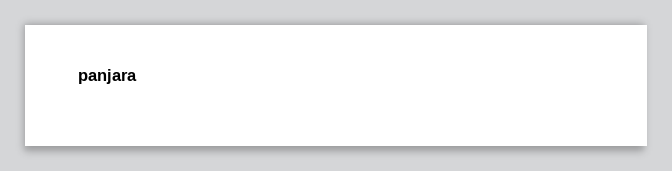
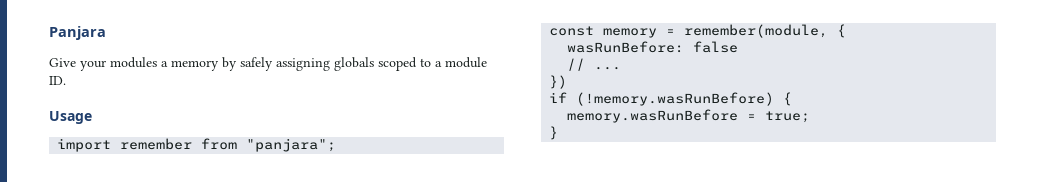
[78,69,137,84] panjara -> [49,26,106,40] [49,57,487,71] [49,76,66,85] [49,111,92,124] [57,138,337,152] [549,24,847,38] [567,41,739,53] [567,58,622,71] [549,75,568,89] [549,92,793,106] [567,109,811,123] [549,126,559,140] Panjara // Give your modules a memory by safely assigning globals scoped to a module ID. // Usage // import remember from "panjara"; // const memory = remember(module, { // wasRunBefore: false // // ... // }) // if (!memory.wasRunBefore) { // memory.wasRunBefore = true; // }

